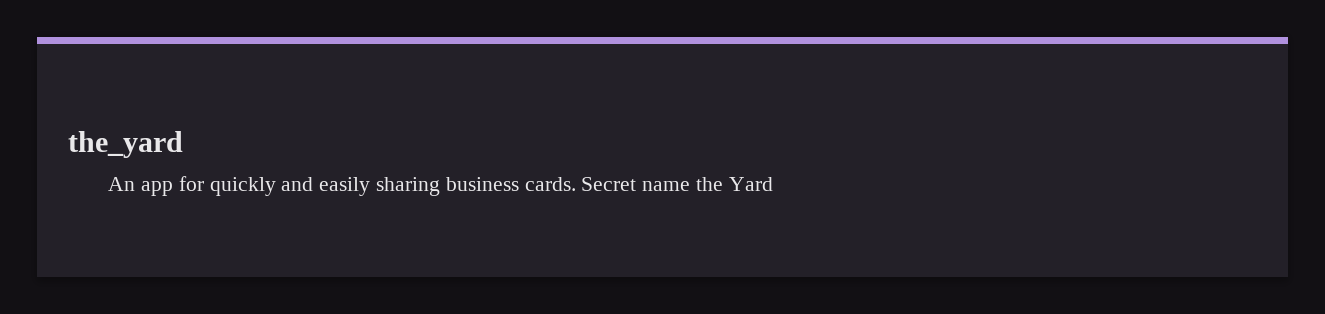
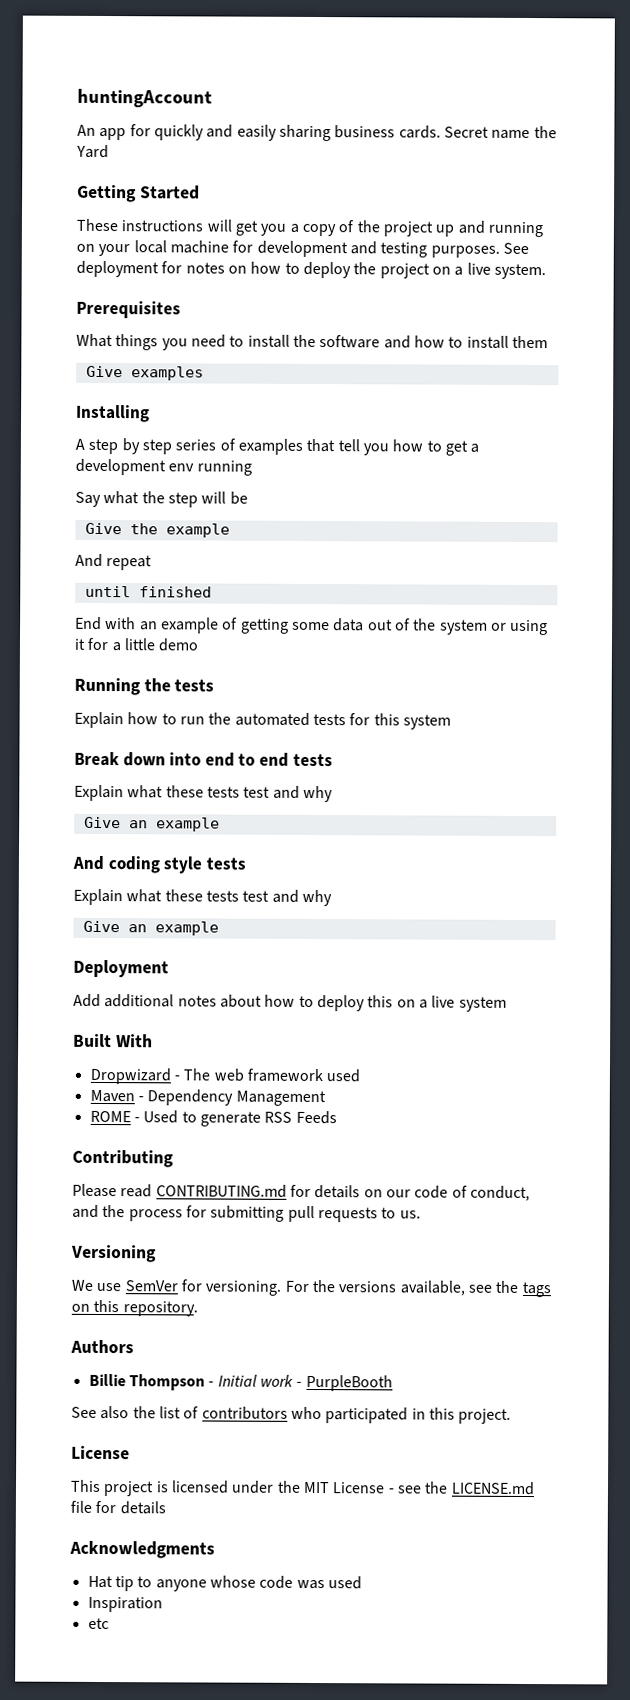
[68,131,183,158] the_yard -> [77,88,212,108] huntingAccount
(773, 184) none -> [77,184,200,203] [76,218,543,238] [76,240,529,258] [76,260,546,280] [76,300,181,319] [76,333,548,351] [85,365,204,381] [76,404,150,423] [75,438,480,456] [75,458,252,476] [75,491,248,508] [84,522,230,538] [75,553,153,571] [84,585,212,598] [75,616,549,636] [74,637,199,652] [74,677,215,696] [74,711,451,730] [74,751,333,767] [74,784,333,803] [83,816,220,832] [72,855,246,874] [73,888,332,907] [82,920,219,936] [73,959,169,978] [73,993,507,1012] [73,1033,153,1048] [89,1067,361,1085] [89,1089,326,1107] [89,1110,337,1127] [72,1149,174,1168] [72,1183,530,1202] [72,1204,421,1223] [71,1244,157,1263] [71,1279,551,1298] [71,1299,198,1317] [70,1339,134,1354] [88,1373,393,1392] [71,1405,512,1424] [71,1445,130,1460] [70,1479,535,1497] [70,1500,166,1515] [69,1540,215,1559] [87,1575,362,1592] [87,1596,163,1613] [87,1617,109,1630] // Getting Started // These instructions will get you a copy of the project up and running on your local machine for development and testing purposes. See deployment for notes on how to deploy the project on a live system. // Prerequisites // What things you need to install the software and how to install them // Give examples // Installing // A step by step series of examples that tell you how to get a development env running // Say what the step will be // Give the example // And repeat // until finished // End with an example of getting some data out of the system or using it for a little demo // Running the tests // Explain how to run the automated tests for this system // Break down into end to end tests // Explain what these tests test and why // Give an example // And coding style tests // Explain what these tests test and why // Give an example // Deployment // Add additional notes about how to deploy this on a live system // Built With // Dropwizard - The web framework used // Maven - Dependency Management // ROME - Used to generate RSS Feeds // Contributing // Please read CONTRIBUTING.md for details on our code of conduct, and the process for submitting pull requests to us. // Versioning // We use SemVer for versioning. For the versions available, see the tags on this repository. // Authors // Billie Thompson - Initial work - PurpleBooth // See also the list of contributors who participated in this project. // License // This project is licensed under the MIT License - see the LICENSE.md file for details // Acknowledgments // Hat tip to anyone whose code was used // Inspiration // etc

